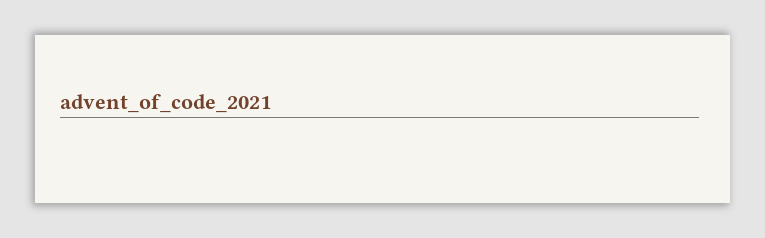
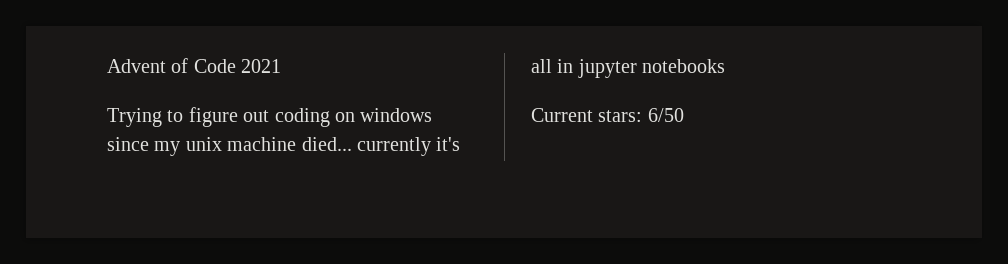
[60,94,271,113] advent_of_code_2021 -> [107,58,282,73] [107,107,433,127] [107,137,461,156] [531,59,726,78] [531,108,684,122] Advent of Code 2021 // Trying to figure out coding on windows since my unix machine died... currently it's all in jupyter notebooks // Current stars: 6/50

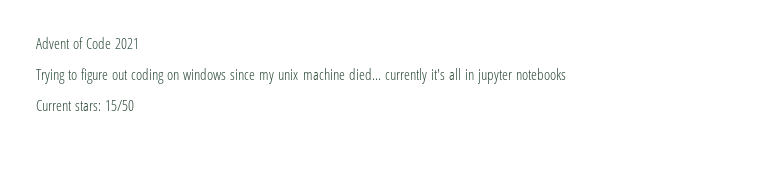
[647,108,684,122] 6/50 -> [105,100,135,111] 15/50

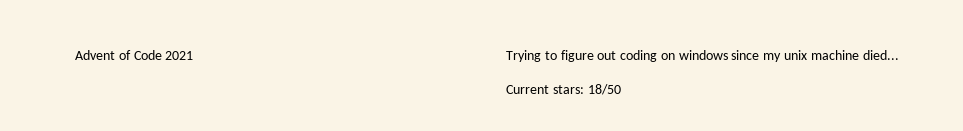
[384,68,566,84] currently it's all in jupyter notebooks -> (899, 55) none
[105,100,135,111] 15/50 -> [587,84,621,95] 18/50

